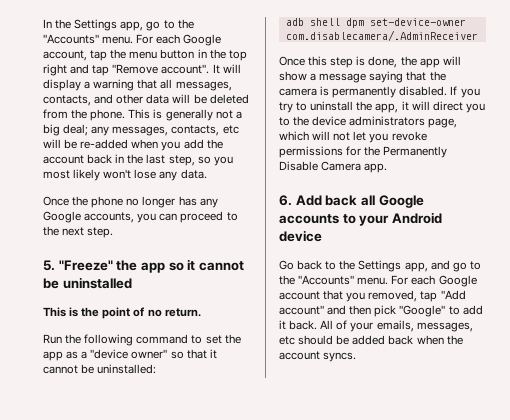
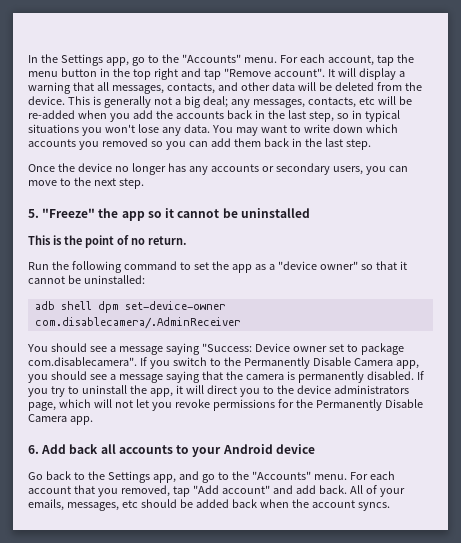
[183,34,222,46] Google -> (325, 58) none
[90,109,126,121] phone. -> [28,96,65,105] device.
[43,155,84,164] account -> [175,111,224,119] accounts
[213,156,233,166] [43,169,101,181] you most likely -> [351,110,400,122] [28,124,102,136] in typical situations you
(207, 174) none -> [211,124,398,136] [28,138,371,150] You may want to write down which accounts you removed so you can add them back in the last step.
[91,196,124,208] phone -> [77,163,112,172] device
[43,211,224,223] Google accounts, you can proceed -> [210,163,408,175] [28,180,57,186] accounts or secondary users, you can move
[279,56,461,68] [279,71,307,81] Once this step is done, the app will show -> [27,343,404,355] [28,357,419,369] [28,371,107,383] You should see a message saying "Success: Device owner set to package com.disablecamera". If you switch to the Permanently Disable Camera app, you should see
[378,195,424,208] Google -> (116, 449) none
[438,275,477,287] Google -> (395, 475) none
[349,305,483,317] [279,320,286,330] then pick "Google" to add it -> [295,485,316,494] add

